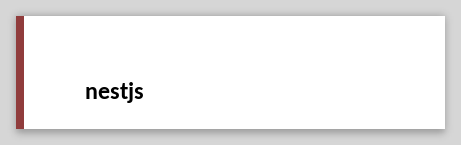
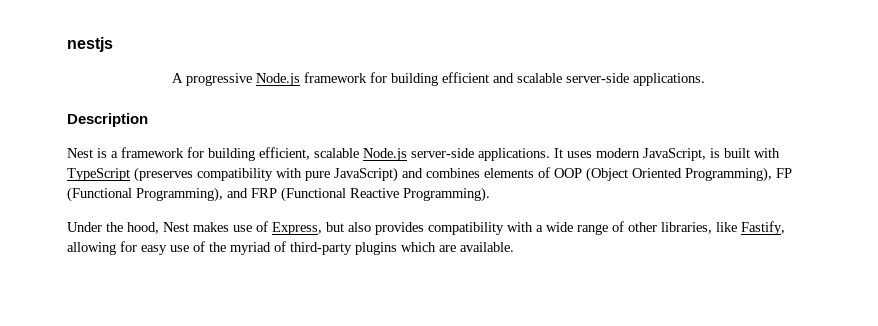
(144, 92) none -> [171,72,705,86] [67,113,148,127] [67,147,780,161] [67,167,792,182] [67,187,490,202] [67,221,785,235] [67,241,514,255] // A progressive Node.js framework for building efficient and scalable server-side applications. // Description // Nest is a framework for building efficient, scalable Node.js server-side applications. It uses modern JavaScript, is built with TypeScript (preserves compatibility with pure JavaScript) and combines elements of OOP (Object Oriented Programming), FP (Functional Programming), and FRP (Functional Reactive Programming). // Under the hood, Nest makes use of Express, but also provides compatibility with a wide range of other libraries, like Fastify, allowing for easy use of the myriad of third-party plugins which are available.

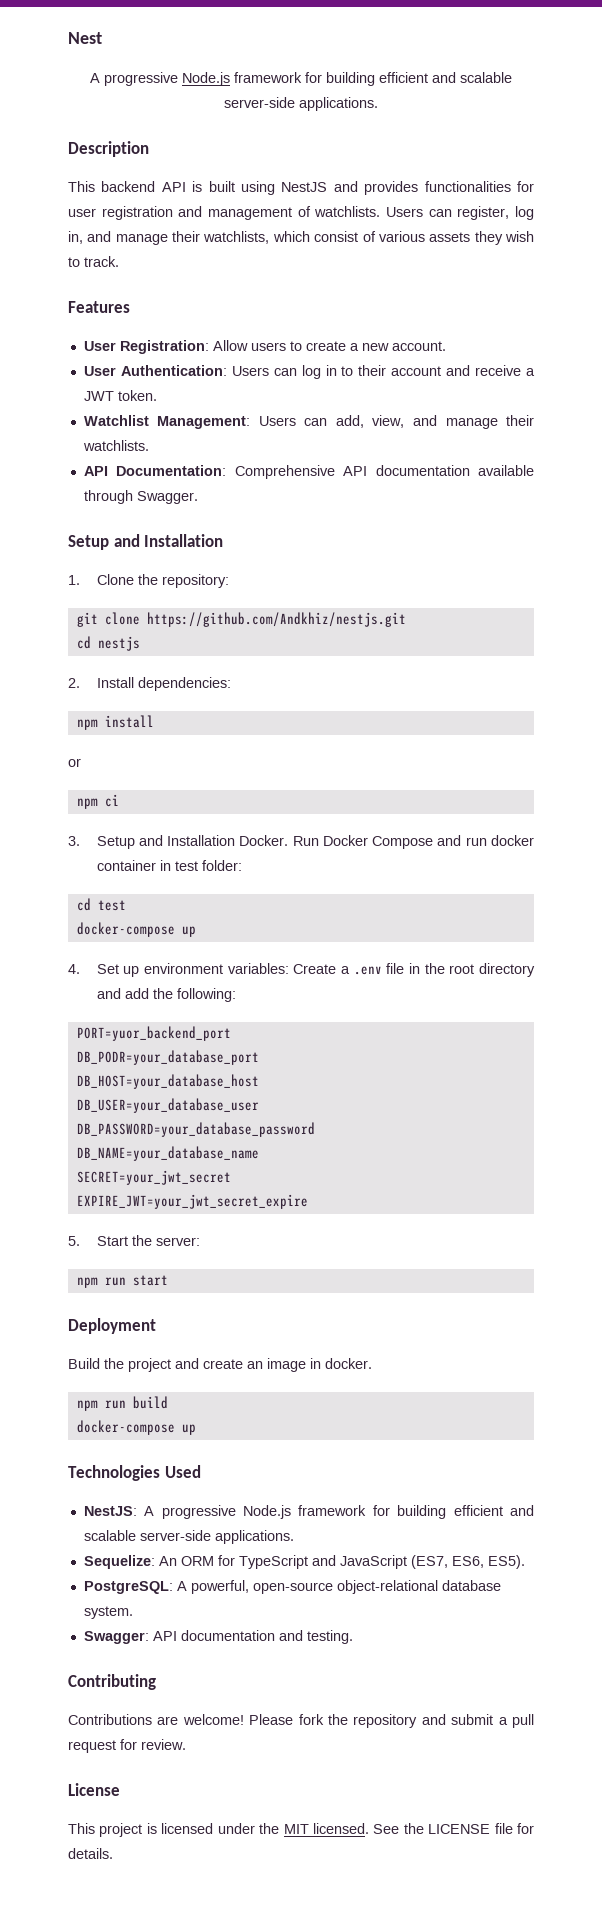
[67,37,113,52] nestjs -> [68,32,102,44] Nest
[67,147,780,161] [67,167,792,182] [67,187,490,202] [67,221,785,235] [67,241,514,255] Nest is a framework for building efficient, scalable Node.js server-side applications. It uses modern JavaScript, is built with TypeScript (preserves compatibility with pure JavaScript) and combines elements of OOP (Object Oriented Programming), FP (Functional Programming), and FRP (Functional Reactive Programming). // Under the hood, Nest makes use of Express, but also provides compatibility with a wide range of other libraries, like Fastify, allowing for easy use of the myriad of third-party plugins which are available. -> [68,181,534,195] [68,206,534,220] [68,231,534,245] [68,256,119,267] [68,301,130,313] [83,340,446,354] [83,365,536,379] [83,390,157,401] [83,415,535,429] [82,440,149,451] [83,465,534,479] [83,490,198,504] [68,534,224,550] [68,574,229,588] [76,612,406,627] [76,636,140,651] [68,677,231,691] [76,715,154,730] [68,758,81,767] [76,794,119,809] [68,835,535,849] [96,860,242,871] [76,898,126,911] [76,922,196,937] [68,963,536,977] [96,988,236,1002] [76,1026,231,1041] [76,1050,259,1065] [76,1074,259,1089] [76,1098,259,1113] [76,1122,315,1137] [76,1146,259,1161] [76,1170,231,1185] [76,1194,308,1209] [68,1235,200,1246] [76,1275,168,1288] [68,1318,156,1334] [68,1358,372,1372] [76,1396,168,1411] [76,1420,196,1435] [68,1465,201,1481] [83,1505,535,1519] [83,1530,294,1544] [83,1555,525,1569] [83,1580,501,1594] [83,1606,133,1619] [83,1630,353,1644] [68,1674,156,1690] [68,1714,534,1728] [68,1739,186,1753] [68,1783,120,1796] [68,1823,534,1837] [68,1848,113,1859] This backend API is built using NestJS and provides functionalities for user registration and management of watchlists. Users can register, log in, and manage their watchlists, which consist of various assets they wish to track. // Features // User Registration: Allow users to create a new account. // User Authentication: Users can log in to their account and receive a JWT token. // Watchlist Management: Users can add, view, and manage their watchlists. // API Documentation: Comprehensive API documentation available through Swagger. // Setup and Installation // 1. Clone the repository: // git clone https://github.com/Andkhiz/nestjs.git // cd nestjs // 2. Install dependencies: // npm install // or // npm ci // 3. Setup and Installation Docker. Run Docker Compose and run docker container in test folder: // cd test // docker-compose up // 4. Set up environment variables: Create a .env file in the root directory and add the following: // PORT=yuor_backend_port // DB_PODR=your_database_port // DB_HOST=your_database_host // DB_USER=your_database_user // DB_PASSWORD=your_database_password // DB_NAME=your_database_name // SECRET=your_jwt_secret // EXPIRE_JWT=your_jwt_secret_expire // 5. Start the server: // npm run start // Deployment // Build the project and create an image in docker. // npm run build // docker-compose up // Technologies Used // NestJS: A progressive Node.js framework for building efficient and scalable server-side applications. // Sequelize: An ORM for TypeScript and JavaScript (ES7, ES6, ES5). // PostgreSQL: A powerful, open-source object-relational database system. // Swagger: API documentation and testing. // Contributing // Contributions are welcome! Please fork the repository and submit a pull request for review. // License // This project is licensed under the MIT licensed. See the LICENSE file for details.

